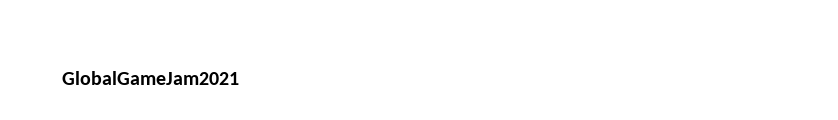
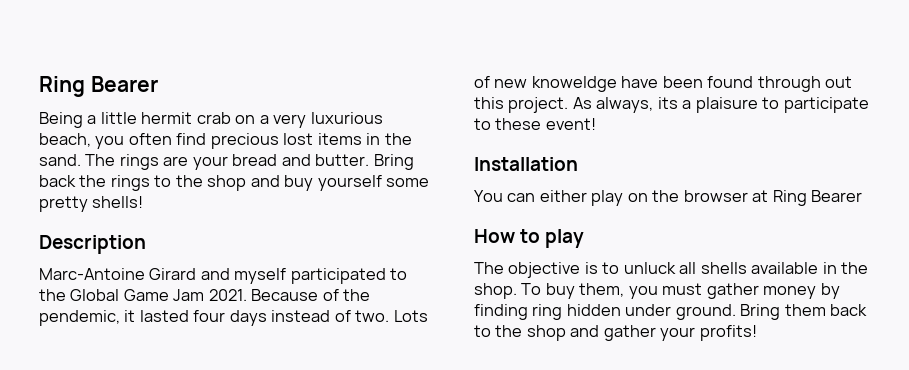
[62,71,239,85] GlobalGameJam2021 -> [39,76,158,97] [39,112,383,128] [39,133,412,149] [39,154,414,170] [39,175,430,191] [39,196,144,212] [39,235,146,254] [39,268,408,284] [39,289,371,301] [39,310,428,326] [474,76,853,92] [474,97,869,113] [474,118,596,130] [474,157,578,171] [474,190,863,206] [474,229,585,248] [474,262,869,278] [474,283,840,299] [474,304,868,320] [474,325,757,341] Ring Bearer // Being a little hermit crab on a very luxurious beach, you often find precious lost items in the sand. The rings are your bread and butter. Bring back the rings to the shop and buy yourself some pretty shells! // Description // Marc-Antoine Girard and myself participated to the Global Game Jam 2021. Because of the pendemic, it lasted four days instead of two. Lots of new knoweldge have been found through out this project. As always, its a plaisure to participate to these event! // Installation // You can either play on the browser at Ring Bearer // How to play // The objective is to unluck all shells available in the shop. To buy them, you must gather money by finding ring hidden under ground. Bring them back to the shop and gather your profits!

